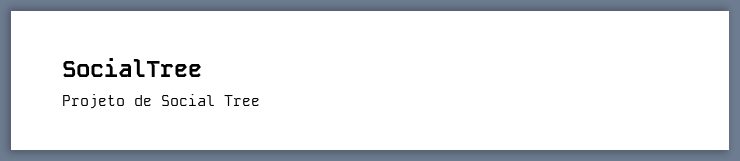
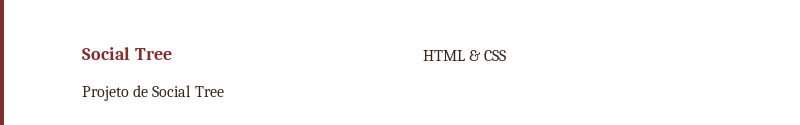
[62,58,202,77] SocialTree -> [82,47,172,60] Social Tree
(260, 100) none -> [423,50,507,61] // HTML & CSS

